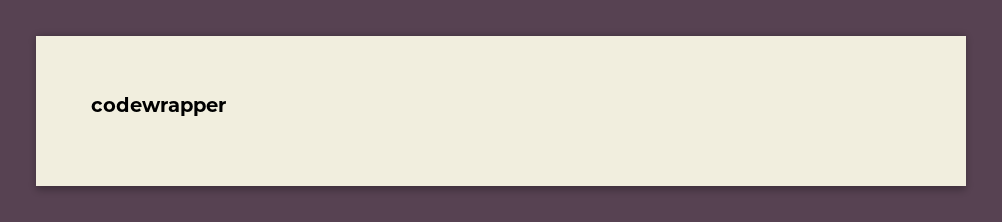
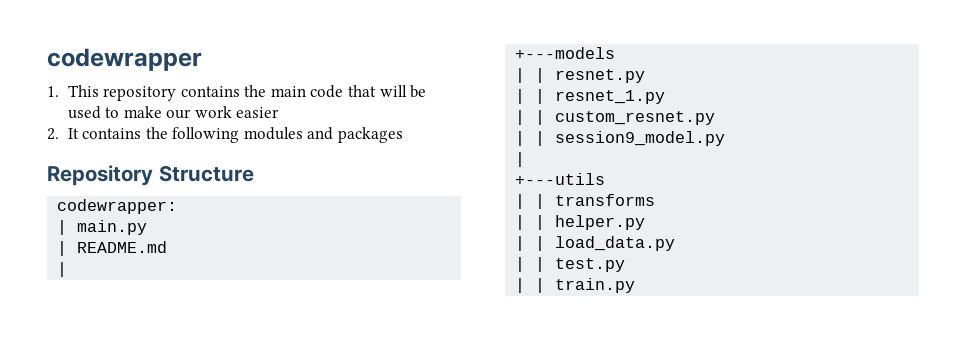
(226, 106) none -> [47,85,427,101] [67,106,280,119] [47,127,404,143] [47,165,254,186] [57,199,178,214] [57,220,148,235] [57,241,168,256] [57,262,68,277] [515,47,616,59] [515,68,646,83] [515,89,666,104] [515,110,716,125] [515,131,726,146] [515,152,526,167] [515,173,606,185] [515,194,656,209] [515,215,646,230] [515,236,676,251] [515,257,626,272] [515,278,636,293] // 1. This repository contains the main code that will be used to make our work easier // 2. It contains the following modules and packages // Repository Structure // codewrapper: // | main.py // | README.md // | // +---models // | | resnet.py // | | resnet_1.py // | | custom_resnet.py // | | session9_model.py // | // +---utils // | | transforms // | | helper.py // | | load_data.py // | | test.py // | | train.py

